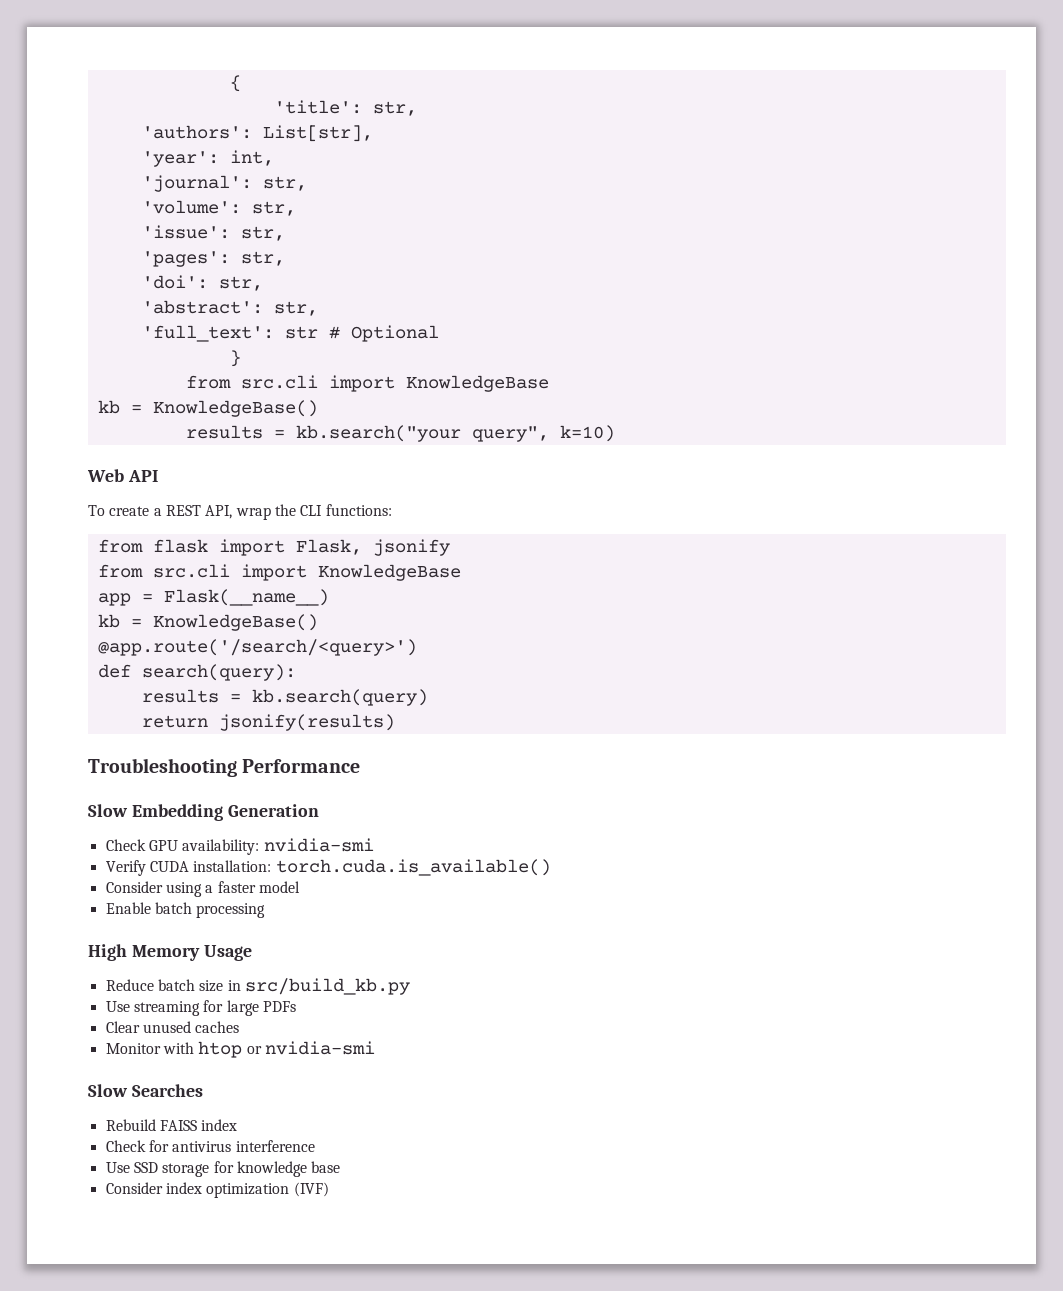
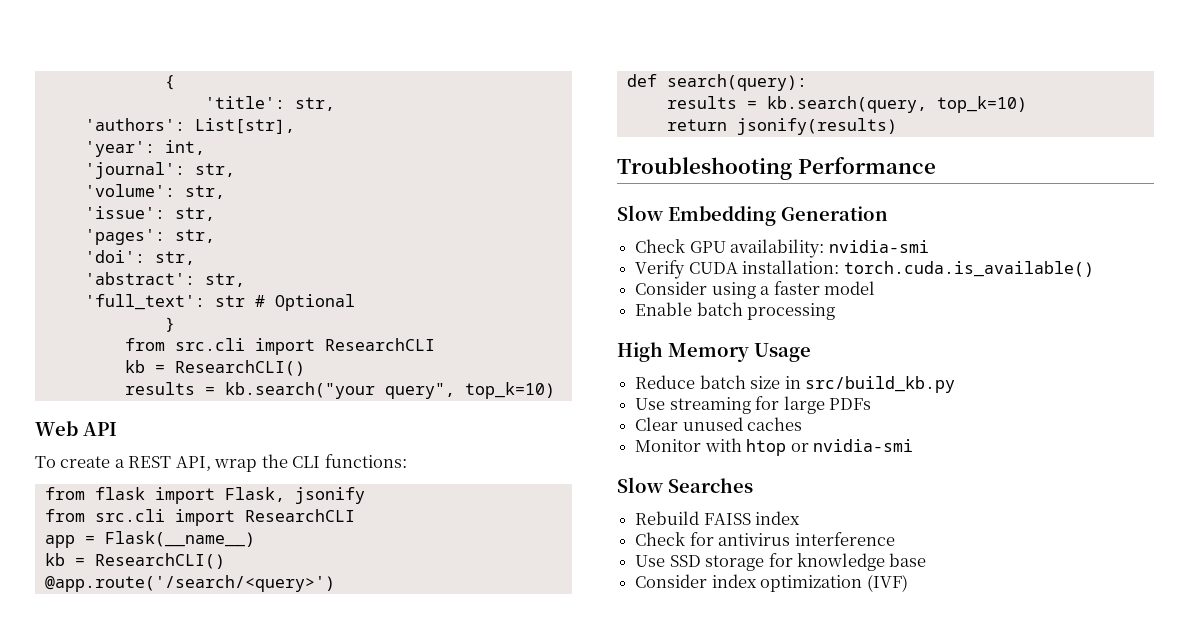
[405,375,549,392] [97,400,318,417] KnowledgeBase // kb = KnowledgeBase() -> [324,338,435,351] [124,360,305,376] ResearchCLI // kb = ResearchCLI()
[559,425,615,442] k=10) -> [464,382,555,399] top_k=10)
[317,564,461,581] KnowledgeBase -> [244,509,355,522] ResearchCLI
[152,614,318,631] KnowledgeBase() -> [94,553,225,569] ResearchCLI()
[251,689,428,706] kb.search(query) -> [766,96,1027,113] kb.search(query, top_k=10)

